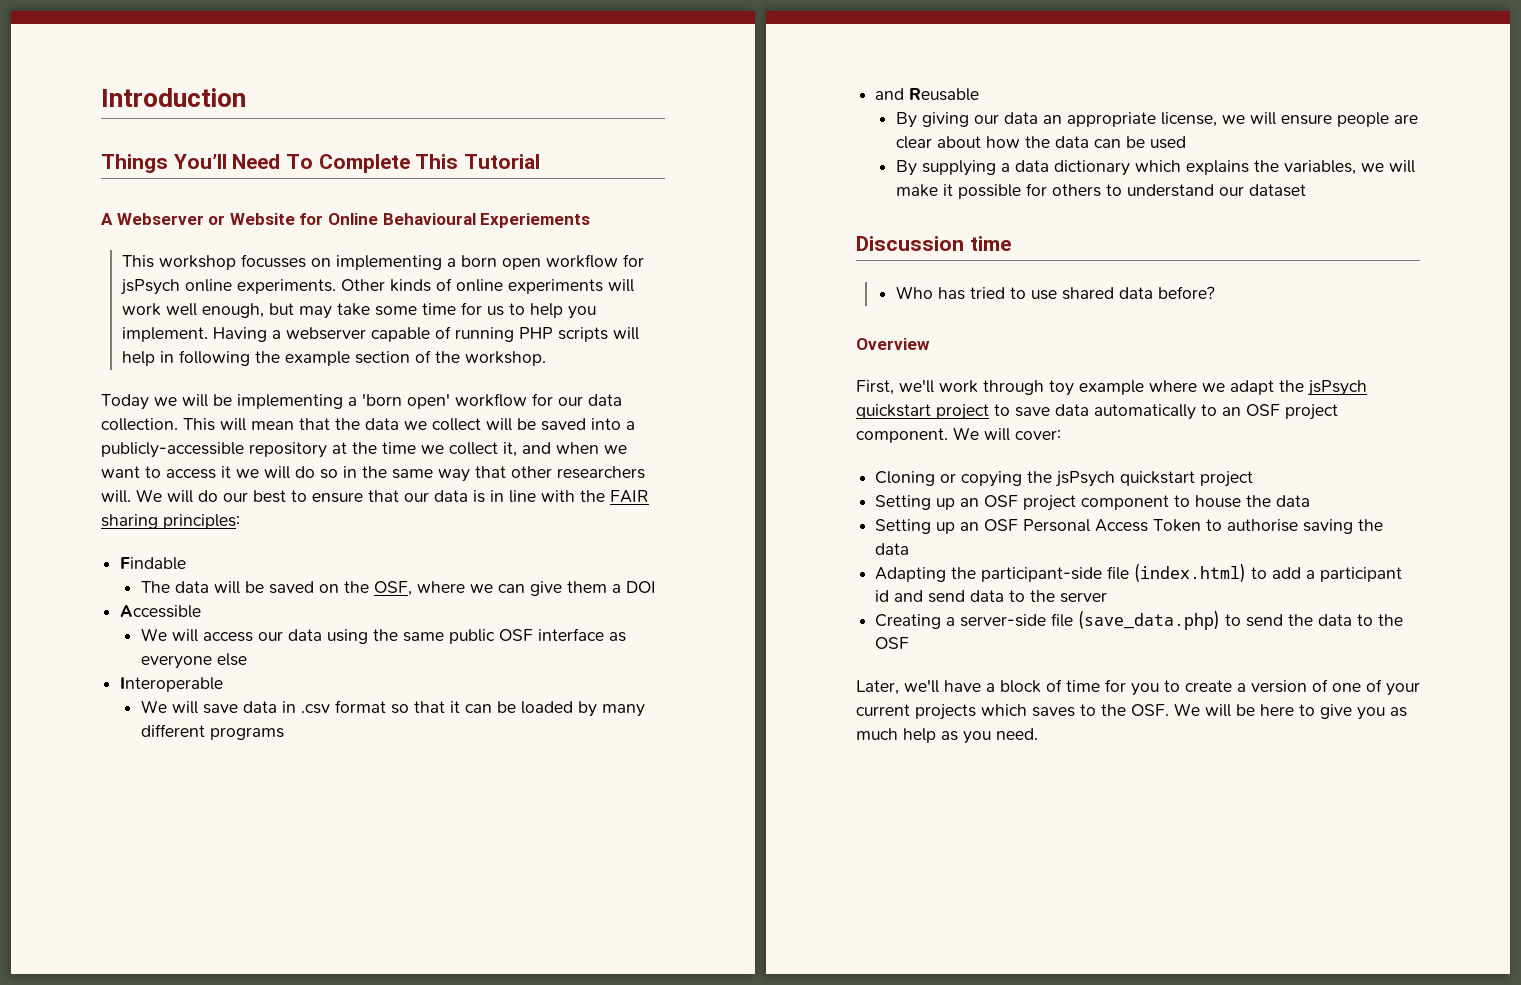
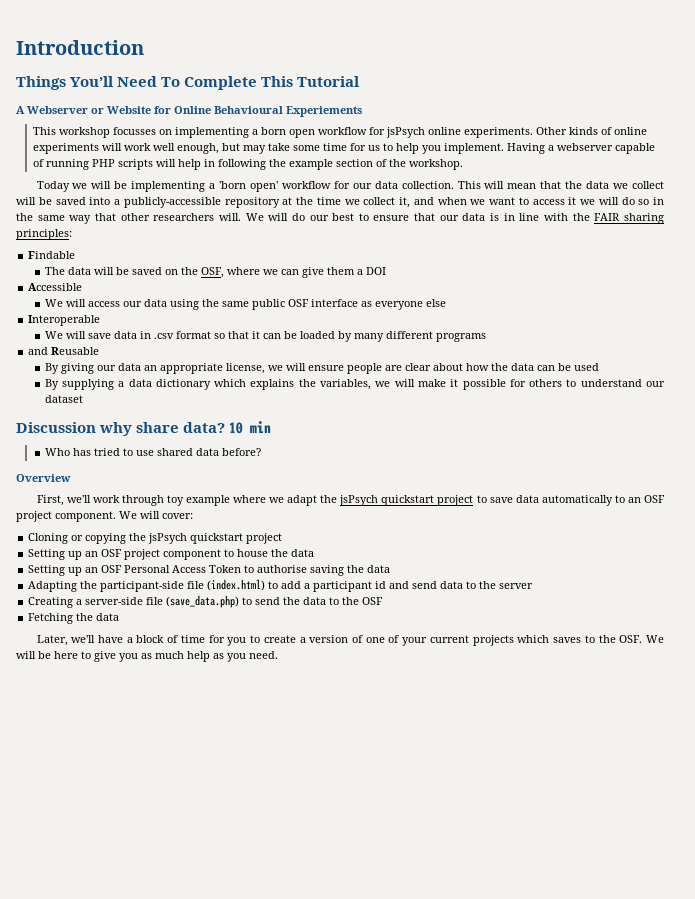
[969,236,1011,251] time -> [99,421,272,436] why share data? 10 min
(910, 643) none -> [28,613,120,624] // Fetching the data

